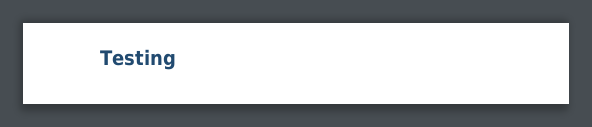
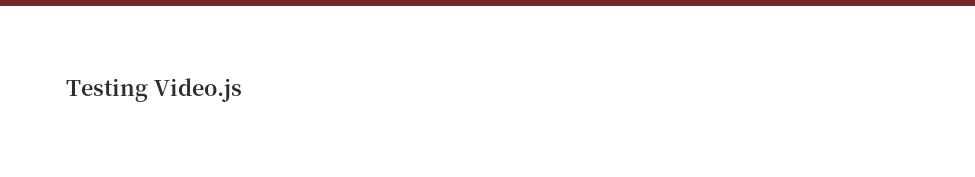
(176, 59) none -> [153,78,242,102] Video.js

